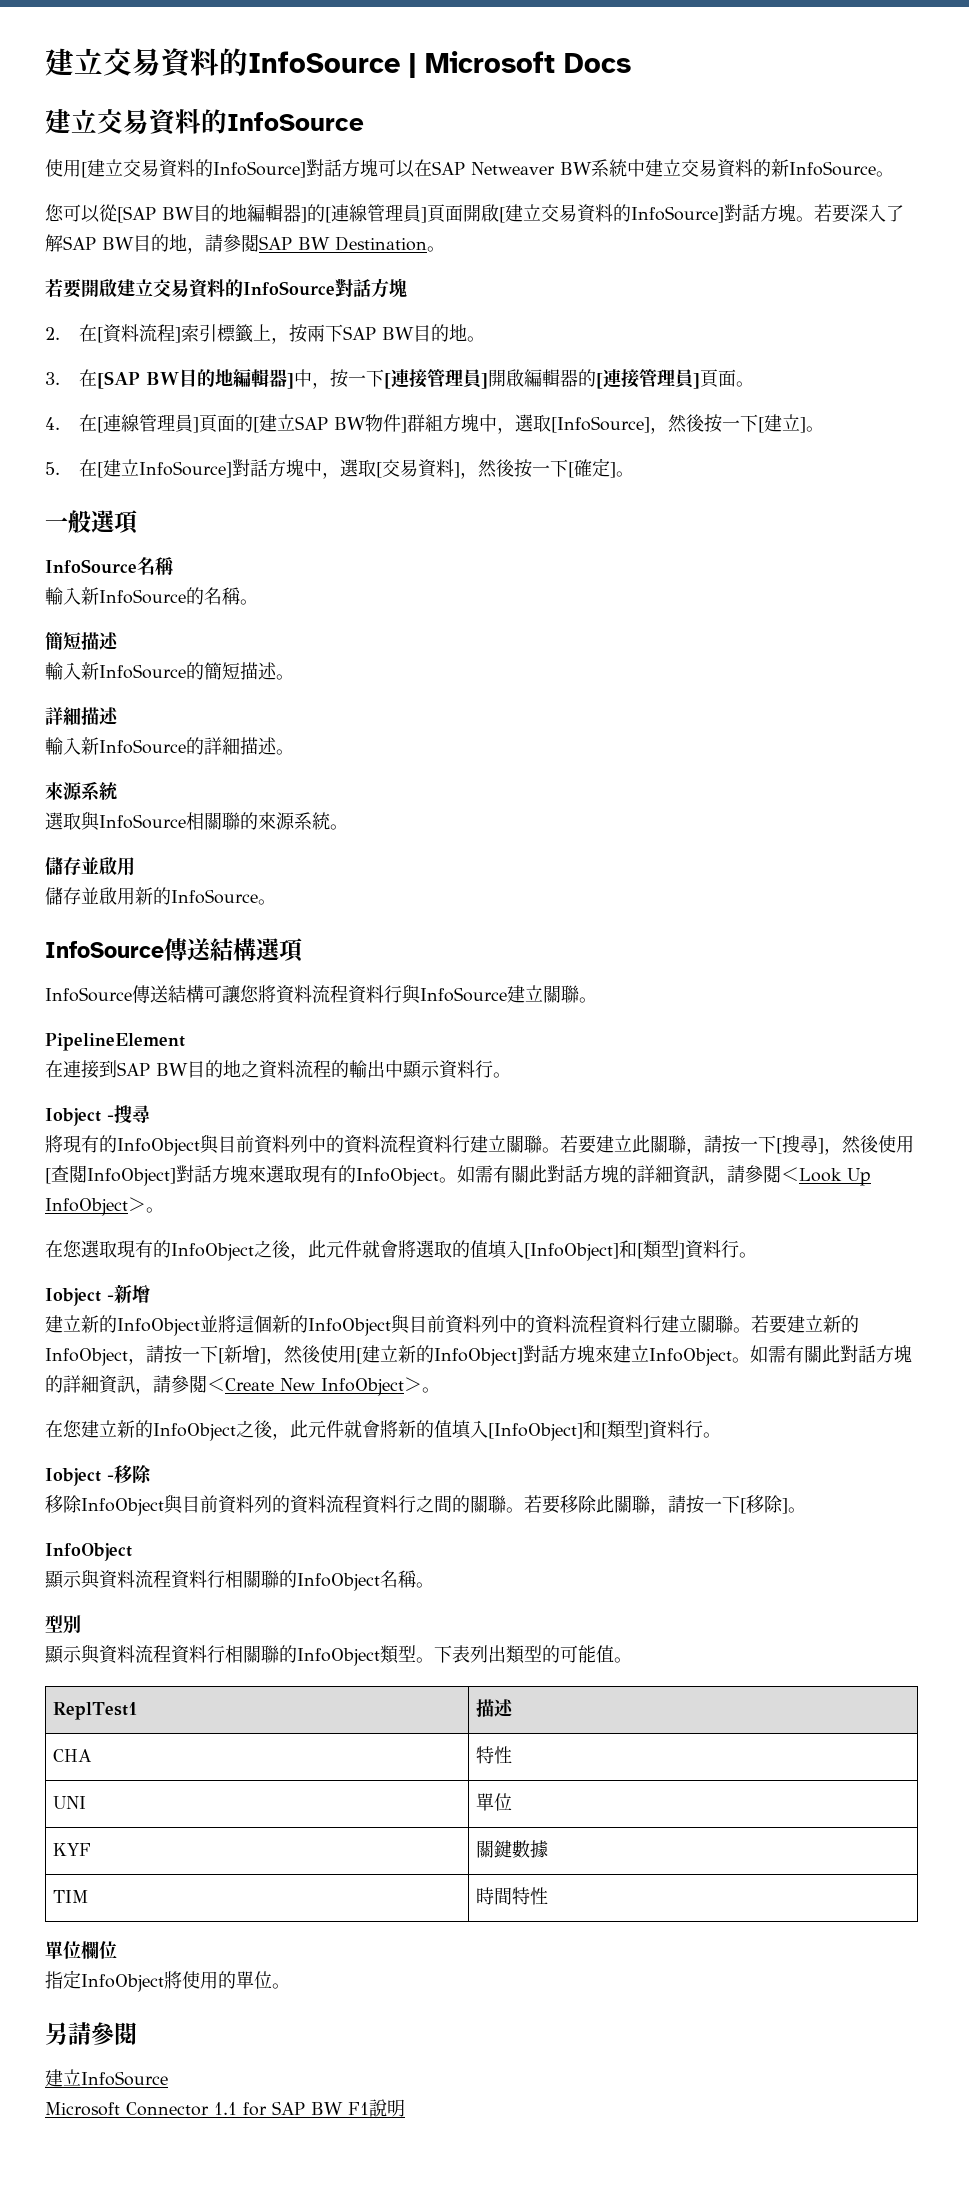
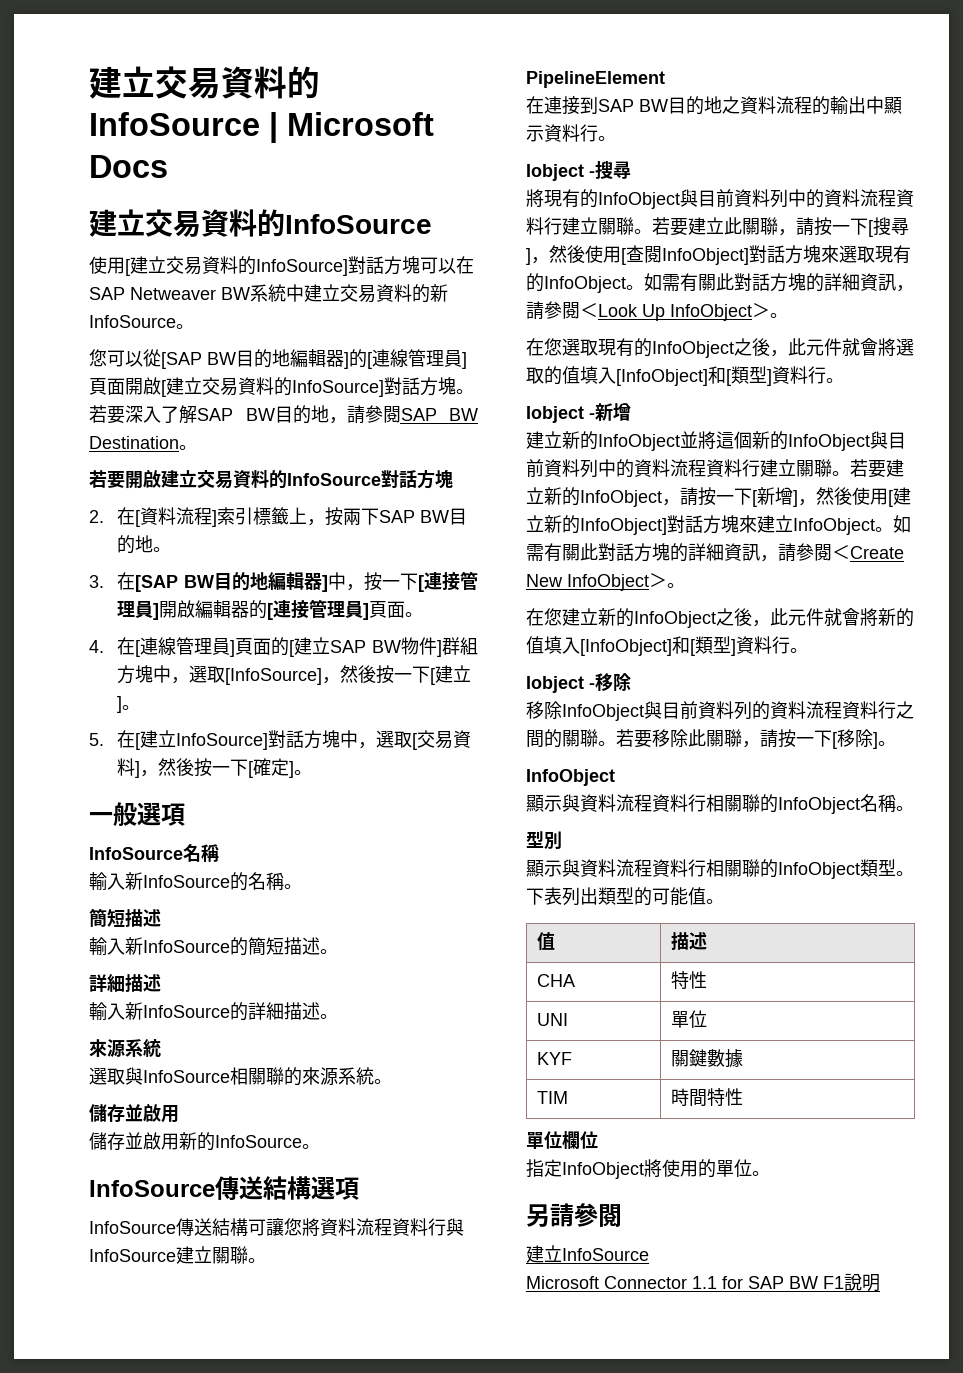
[52,1702,138,1720] ReplTest1 -> [536,932,555,951] 值

